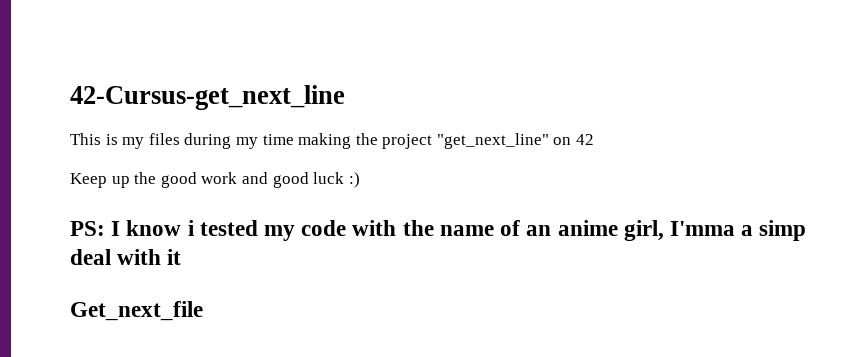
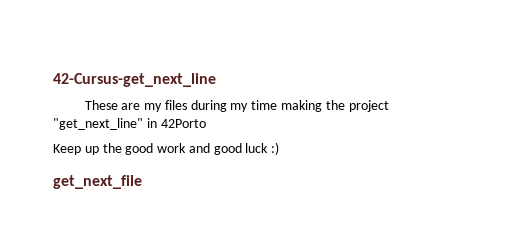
[70,133,118,145] This is -> [84,100,141,110] These are
[553,134,595,145] on 42 -> [146,118,206,128] in 42Porto
[70,220,807,241] [70,249,182,265] [70,301,203,321] PS: I know i tested my code with the name of an anime girl, I'mma a simp deal with it // Get_next_file -> [53,175,142,189] get_next_file

